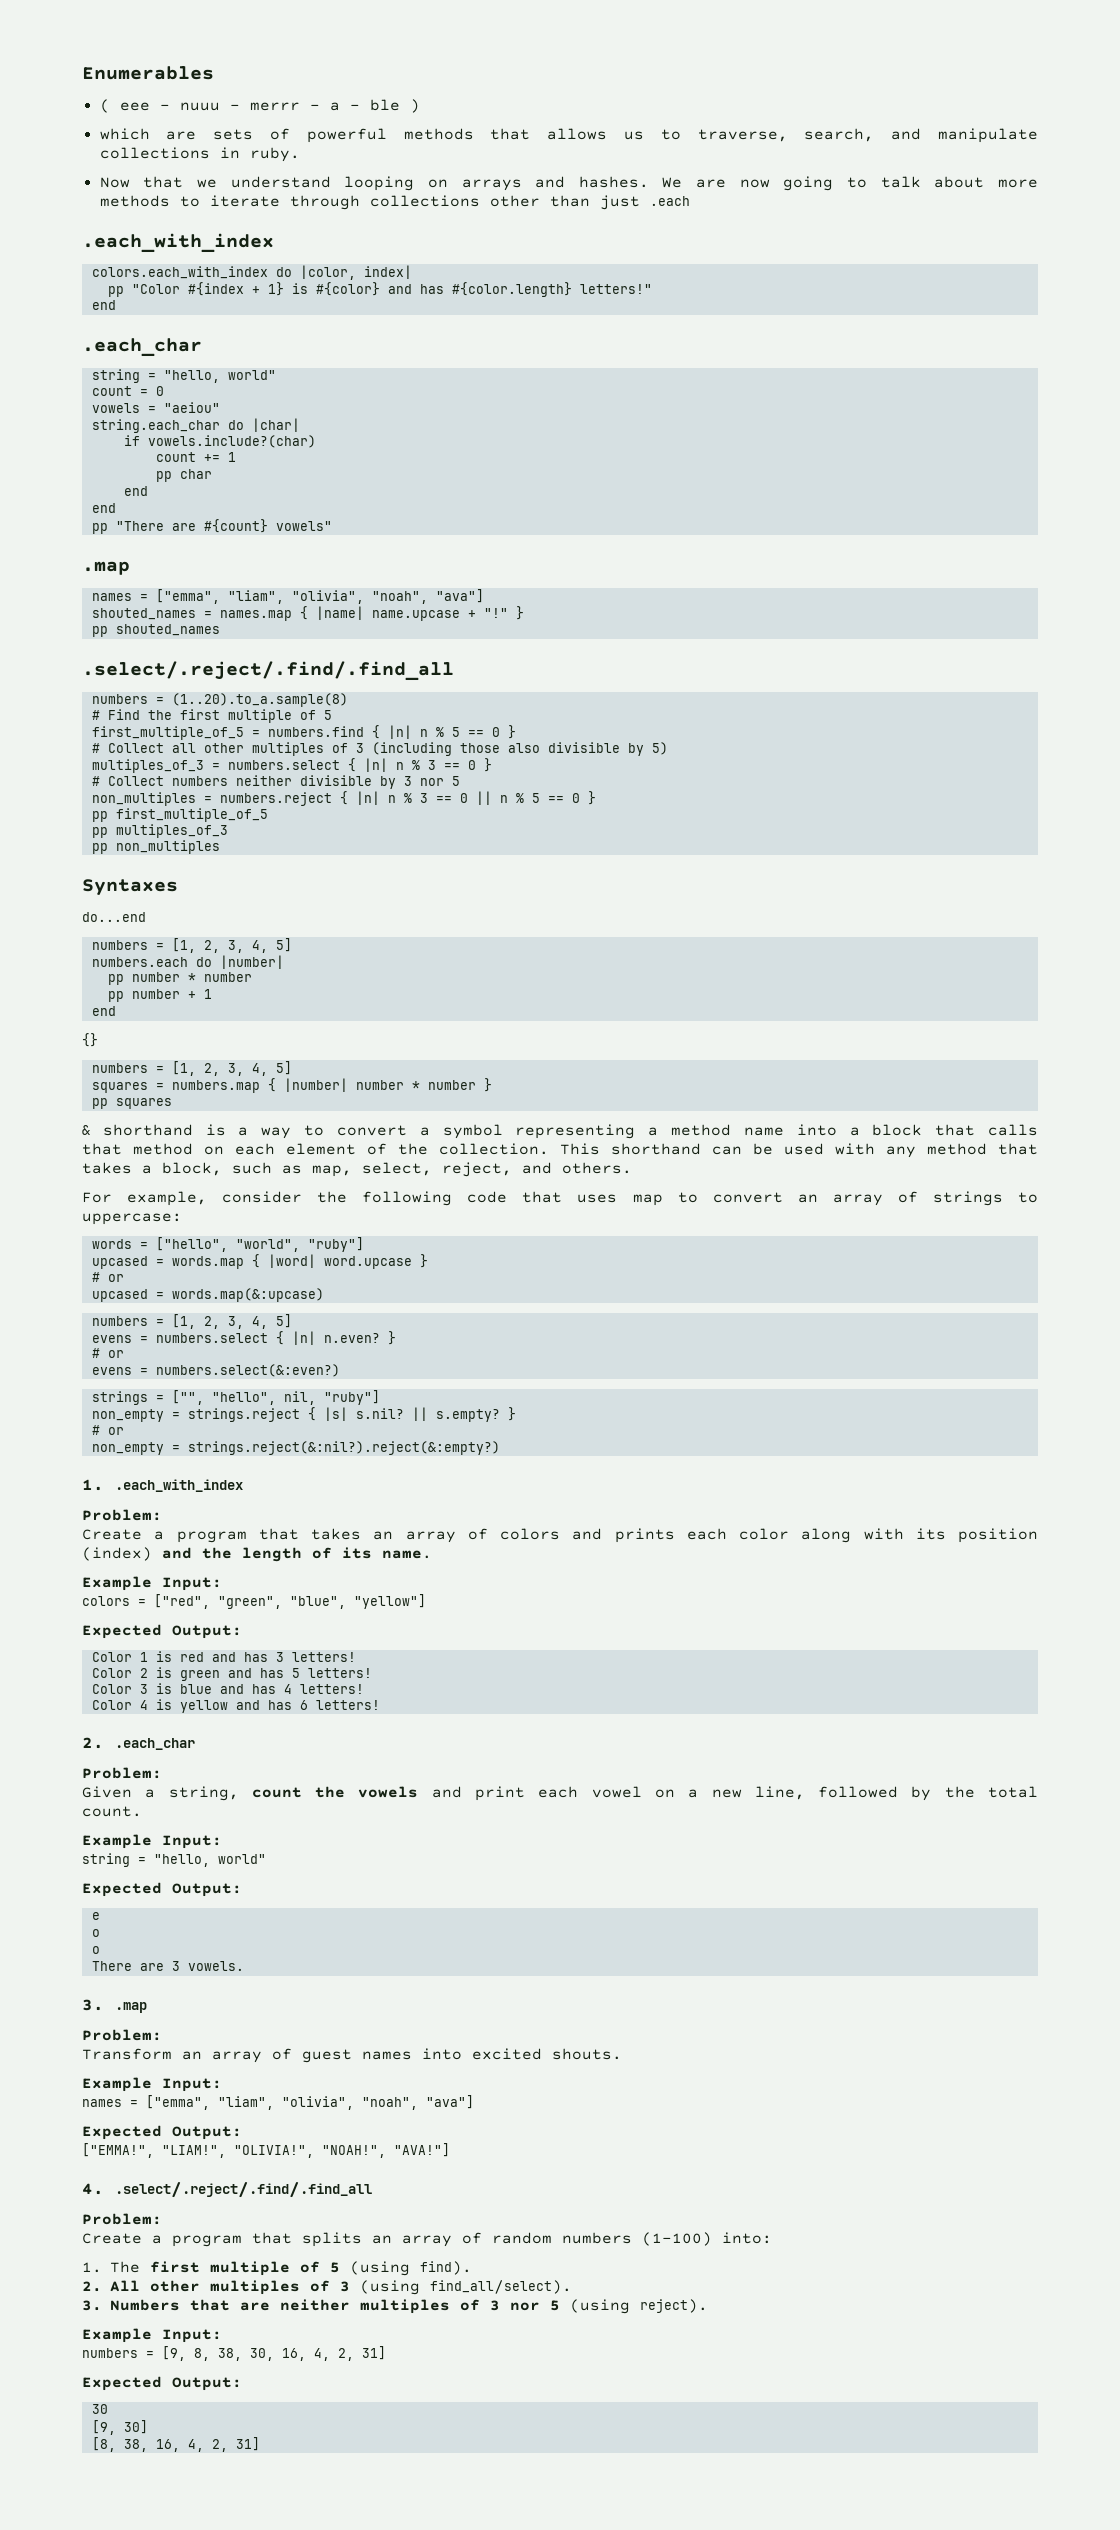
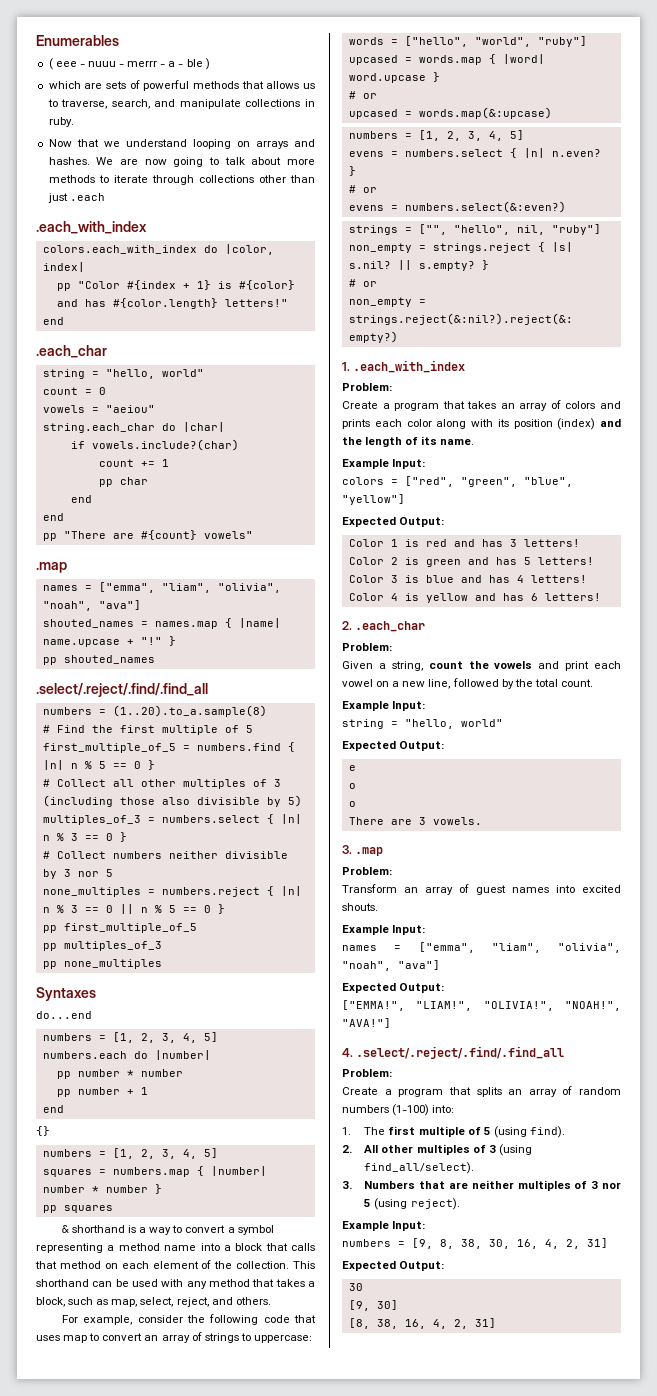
[91,792,196,806] non_multiples -> [42,887,141,897] none_multiples
[115,840,220,854] non_multiples -> [63,959,162,969] none_multiples

